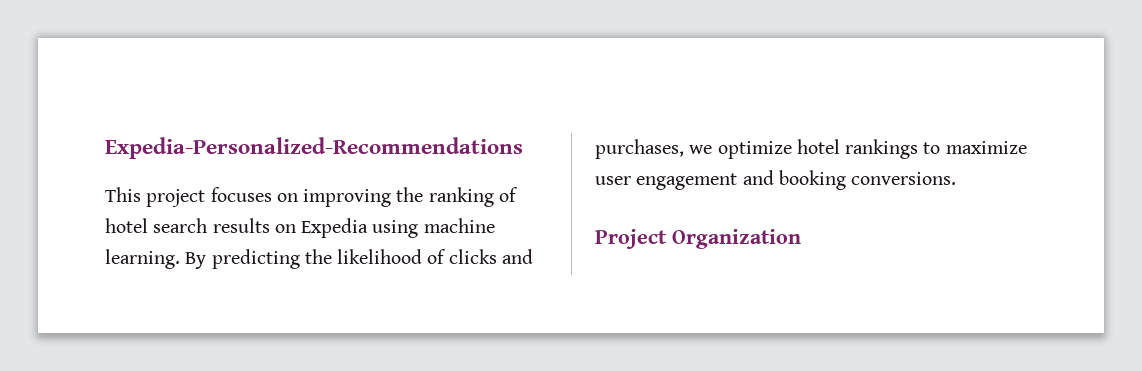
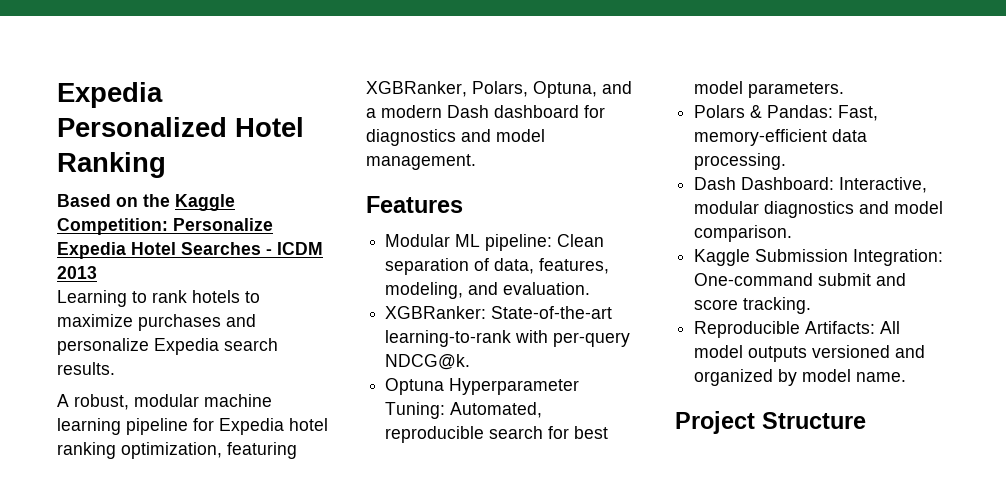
[105,137,523,159] [105,187,518,207] [105,218,495,238] [105,249,533,269] [595,139,1027,159] [595,170,957,190] Expedia-Personalized-Recommendations // This project focuses on improving the ranking of hotel search results on Expedia using machine learning. By predicting the likelihood of clicks and purchases, we optimize hotel rankings to maximize user engagement and booking conversions. -> [57,82,163,108] [57,117,304,137] [57,152,166,178] [57,194,235,211] [57,218,273,235] [57,242,323,259] [57,266,97,279] [57,290,260,307] [57,314,256,331] [57,338,278,355] [57,362,115,375] [57,394,272,410] [57,418,328,435] [57,442,297,459] [366,81,632,98] [366,105,605,118] [366,129,545,146] [366,154,476,170] [366,196,463,213] [385,234,605,251] [385,258,610,275] [385,282,591,299] [385,306,613,319] [385,330,631,347] [385,354,471,370] [385,378,580,395] [385,402,543,419] [385,426,609,443] [694,81,845,98] [694,105,879,121] [694,129,868,146] [694,153,787,170] [694,177,928,193] [694,201,944,218] [694,225,793,242] [694,249,944,266] [694,273,907,286] [694,297,812,314] [694,321,901,338] [694,345,926,362] [694,369,907,386] Expedia Personalized Hotel Ranking // Based on the Kaggle Competition: Personalize Expedia Hotel Searches - ICDM 2013 // Learning to rank hotels to maximize purchases and personalize Expedia search results. // A robust, modular machine learning pipeline for Expedia hotel ranking optimization, featuring XGBRanker, Polars, Optuna, and a modern Dash dashboard for diagnostics and model management. // Features // Modular ML pipeline: Clean separation of data, features, modeling, and evaluation. // XGBRanker: State-of-the-art learning-to-rank with per-query NDCG@k. // Optuna Hyperparameter Tuning: Automated, reproducible search for best model parameters. // Polars & Pandas: Fast, memory-efficient data processing. // Dash Dashboard: Interactive, modular diagnostics and model comparison. // Kaggle Submission Integration: One-command submit and score tracking. // Reproducible Artifacts: All model outputs versioned and organized by model name.
[672,229,801,249] Organization -> [762,412,866,429] Structure

